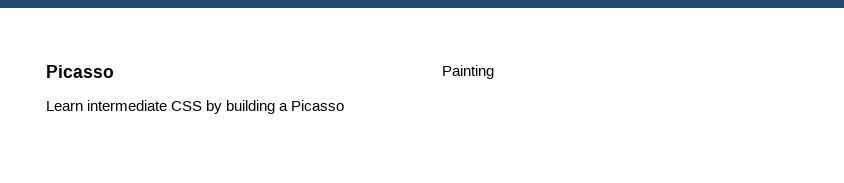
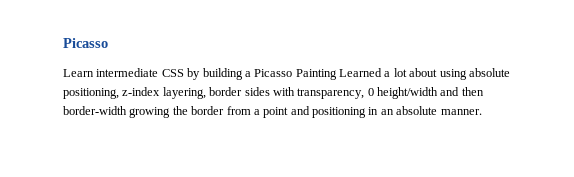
(494, 72) none -> [339,68,510,80] [63,87,484,99] [63,106,482,118] Learned a lot about using absolute positioning, z-index layering, border sides with transparency, 0 height/width and then border-width growing the border from a point and positioning in an absolute manner.

